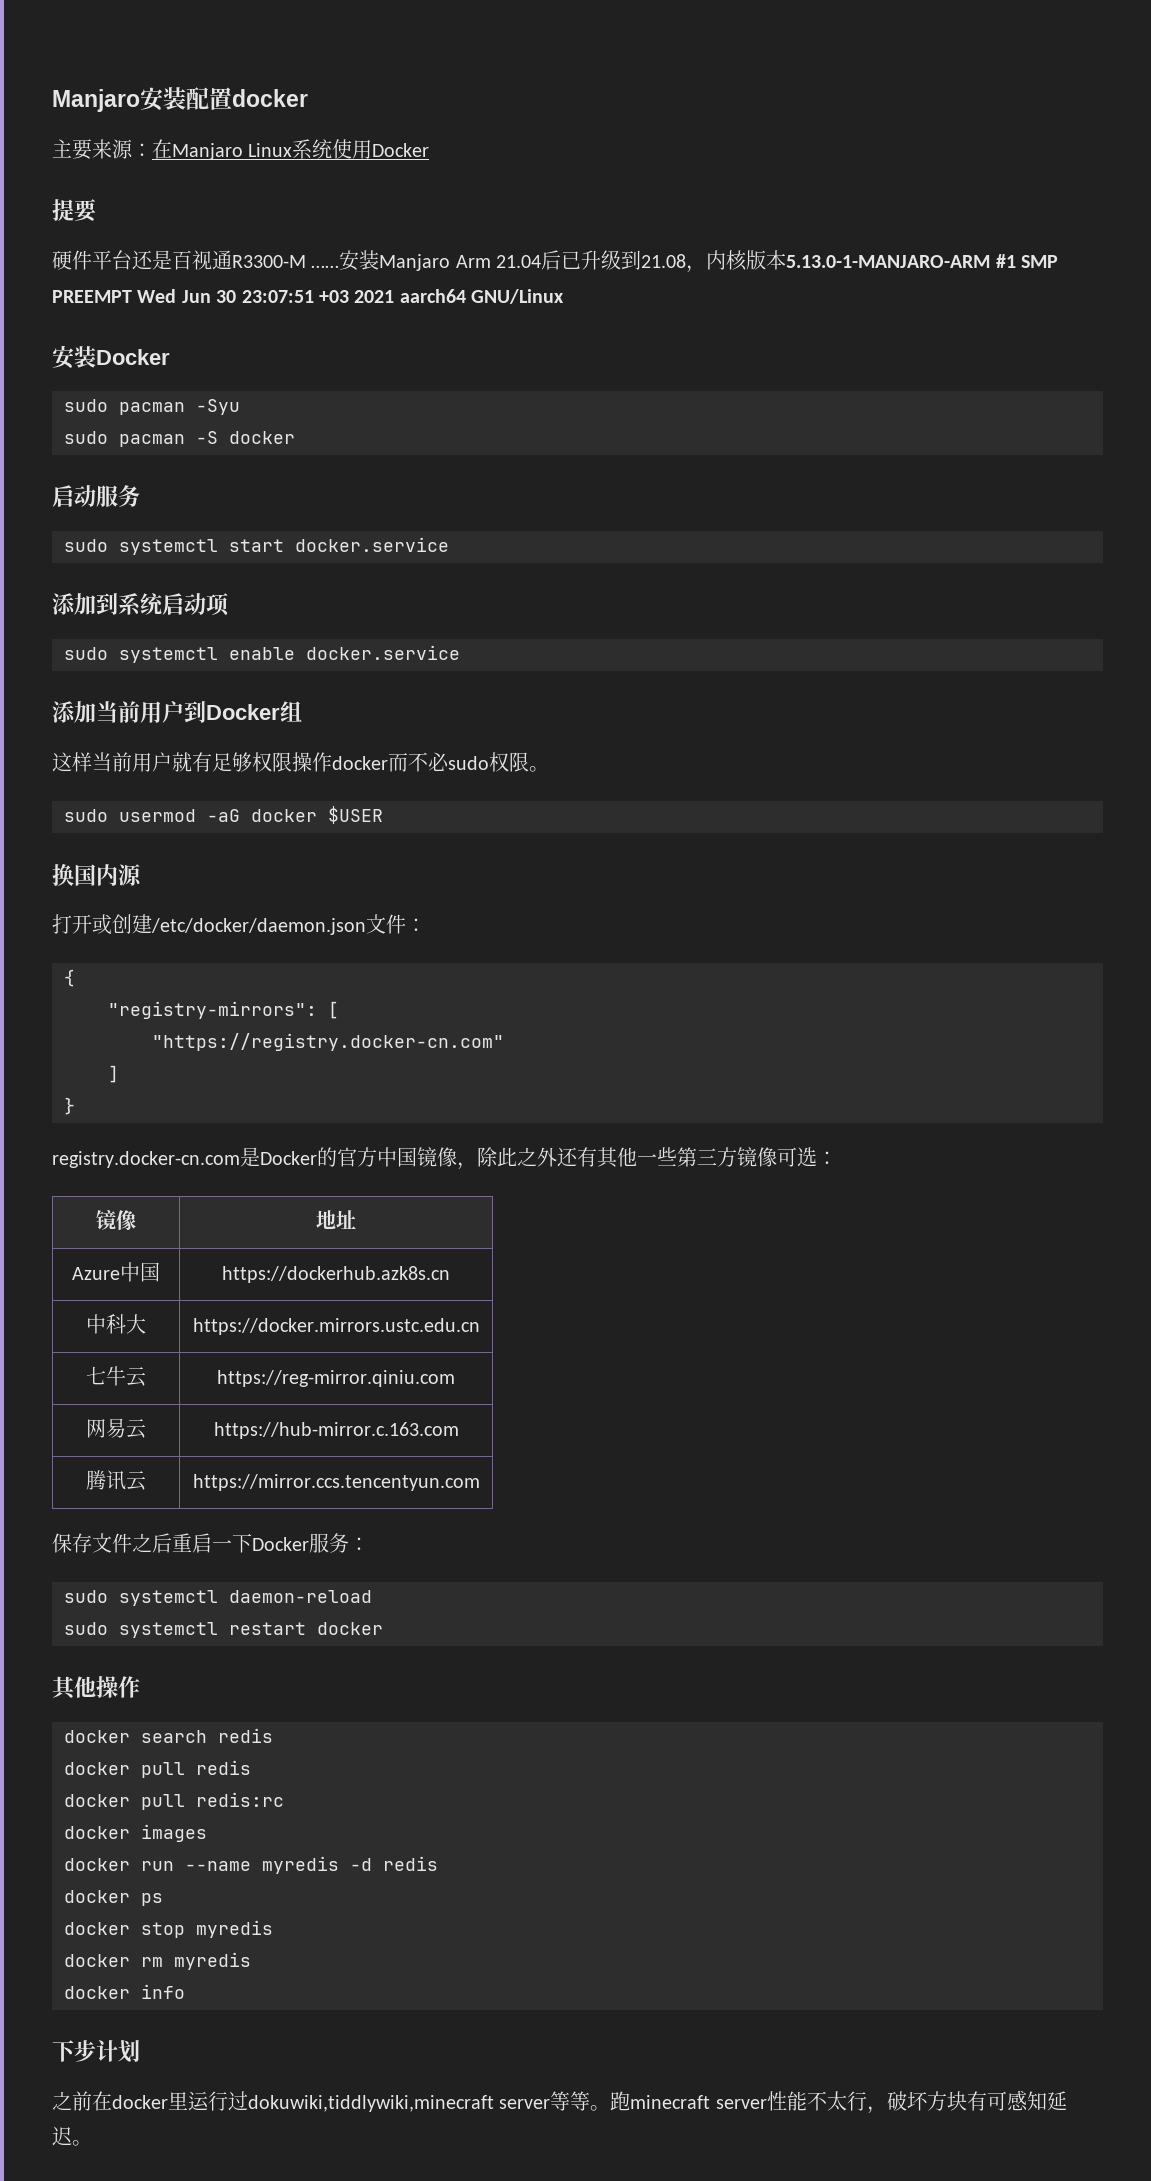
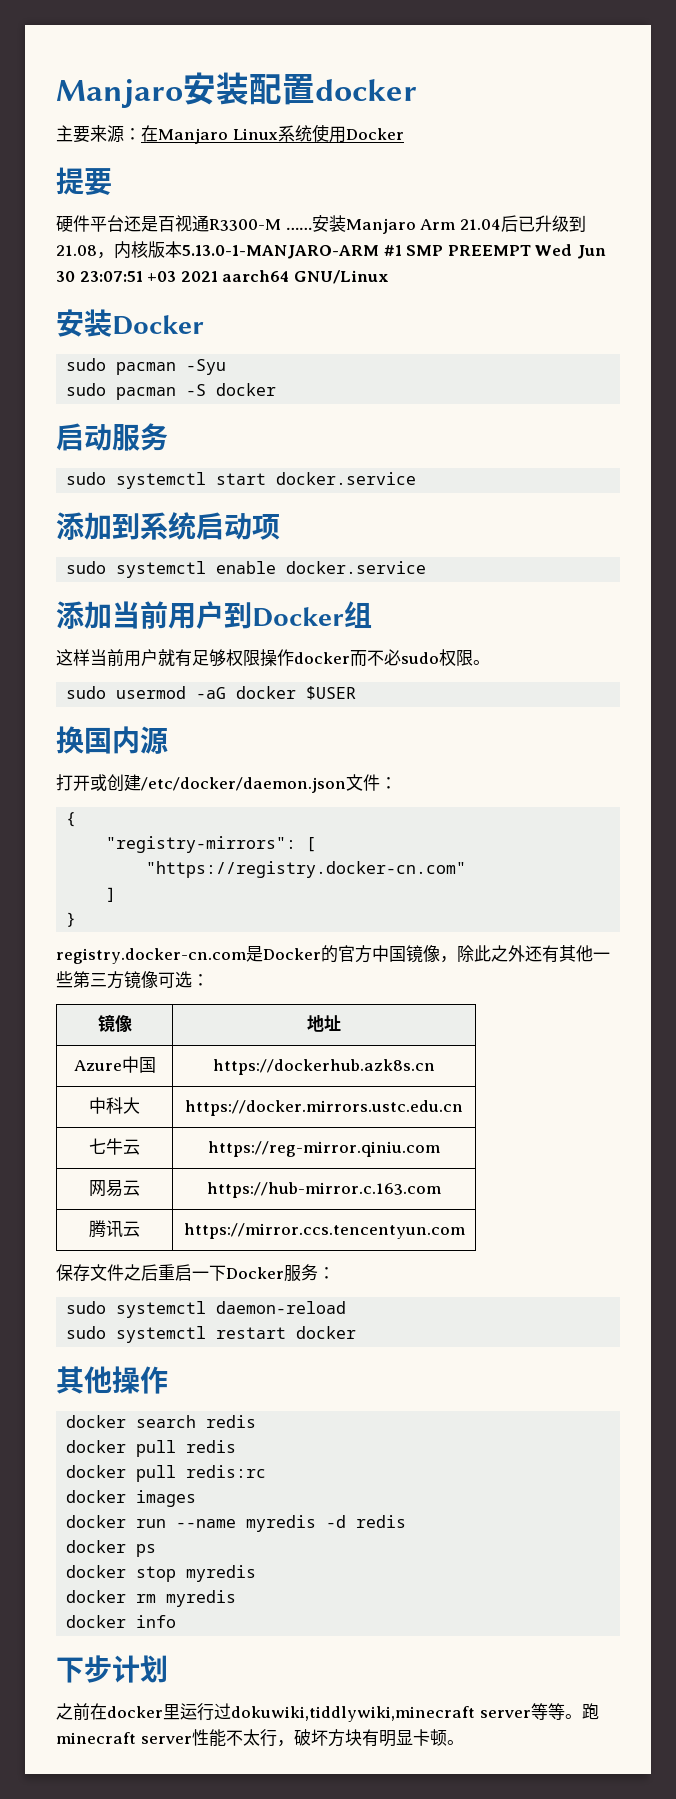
[986,2090,1067,2111] [52,2126,72,2146] 可感知延迟 -> [378,1729,447,1747] 明显卡顿

